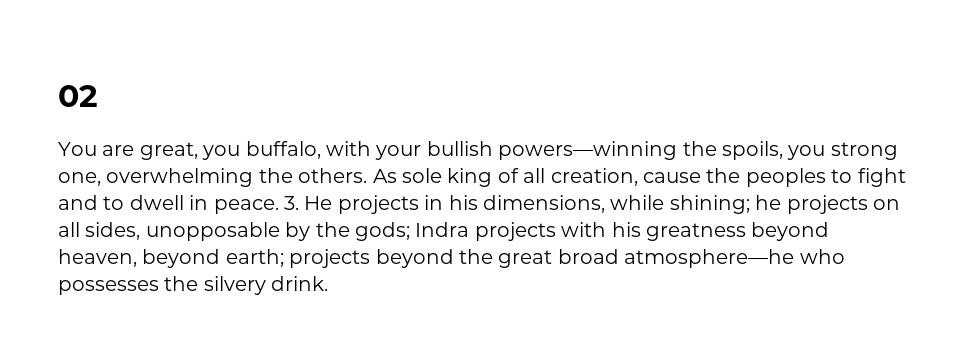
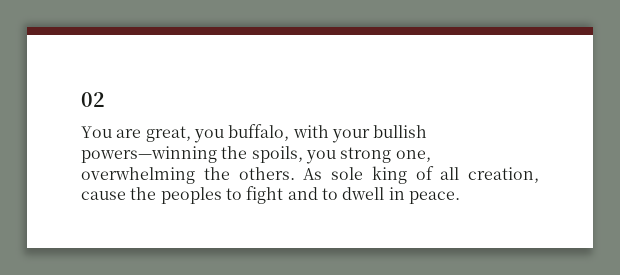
[284,195,900,214] [58,222,830,241] [58,249,845,268] [58,276,329,295] 3. He projects in his dimensions, while shining; he projects on all sides, unopposable by the gods; Indra projects with his greatness beyond heaven, beyond earth; projects beyond the great broad atmosphere—he who possesses the silvery drink. -> (460, 197) none

